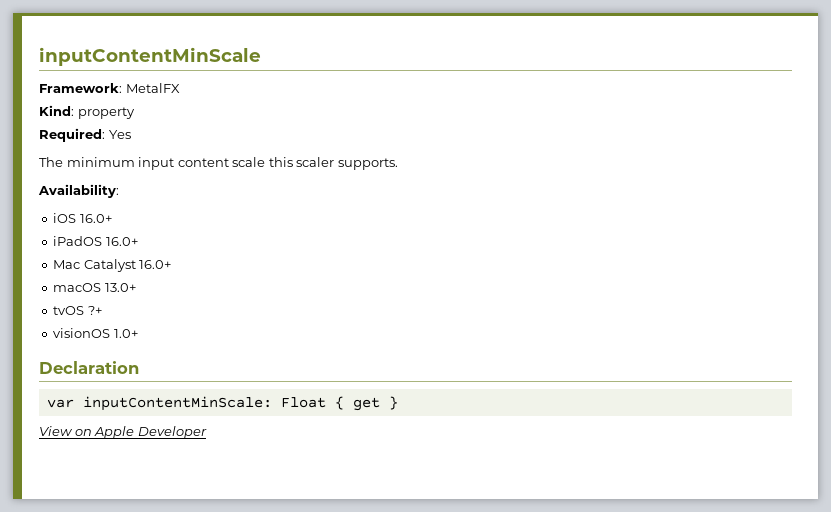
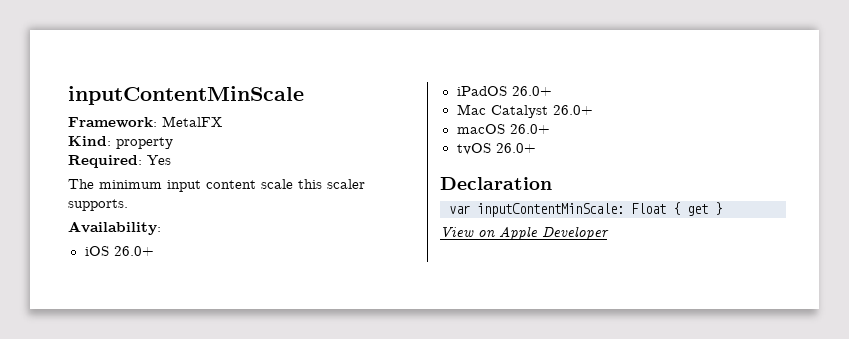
[79,214,112,223] 16.0+ -> [113,246,154,256] 26.0+
[105,237,138,246] 16.0+ -> [511,86,552,96] 26.0+
[139,260,172,269] 16.0+ -> [552,105,593,115] 26.0+
[104,283,136,292] 13.0+ -> [509,124,550,134] 26.0+
[87,306,102,315] [53,328,138,338] ?+ // visionOS 1.0+ -> [495,143,536,153] 26.0+

